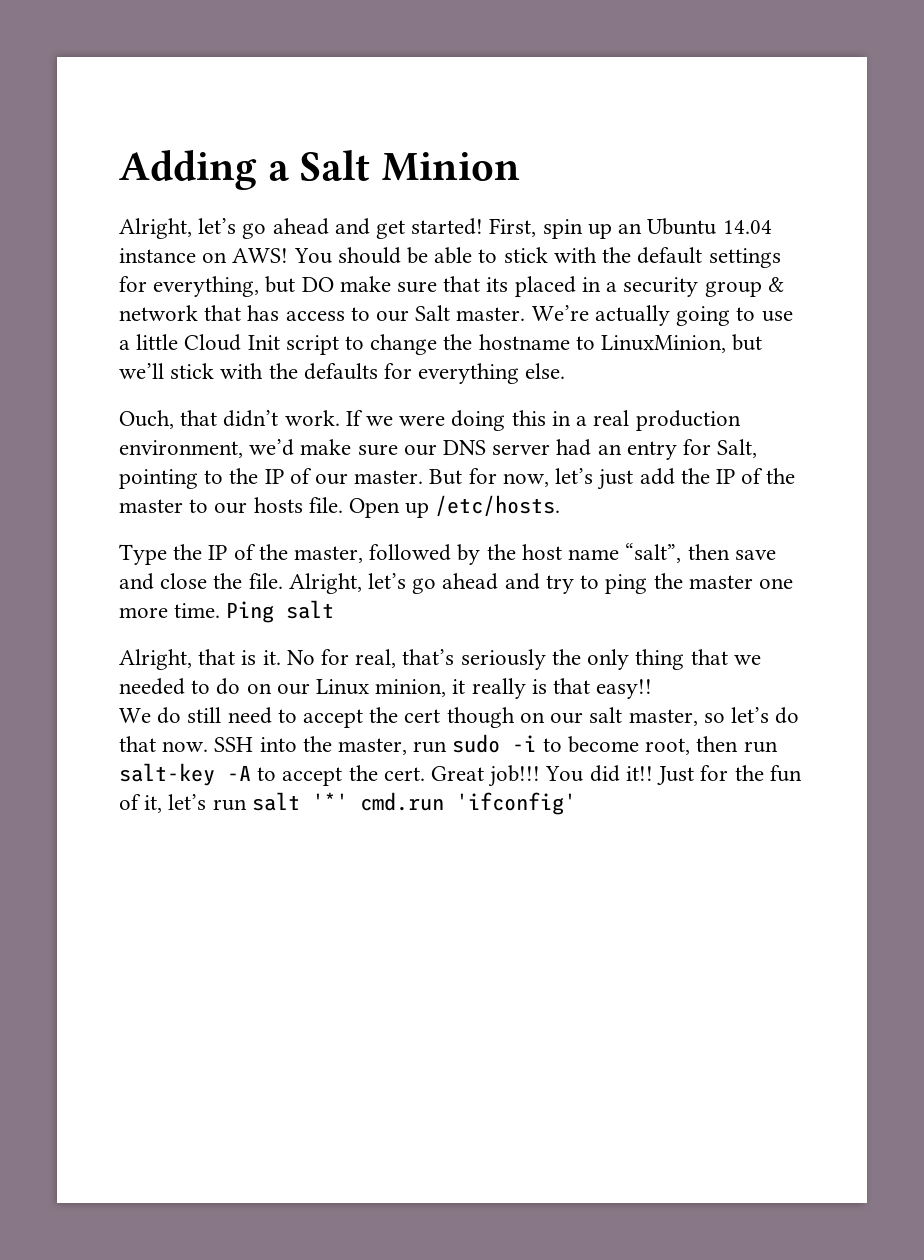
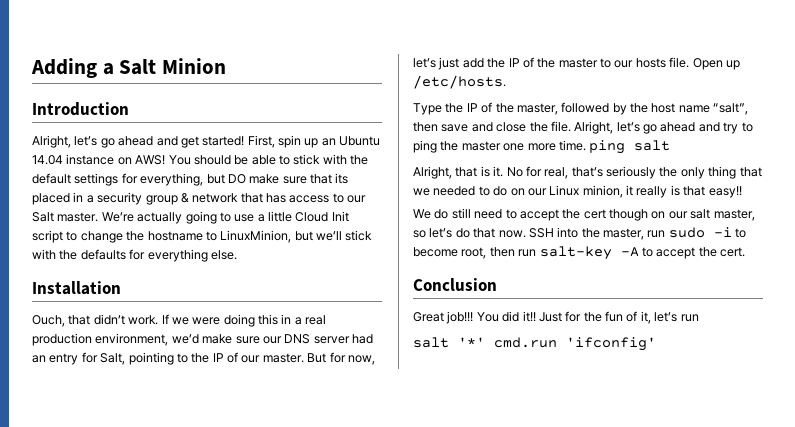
(520, 166) none -> [32,102,129,116] // Introduction
(566, 371) none -> [32,281,121,295] // Installation
[226,601,275,623] Ping -> [589,140,626,154] ping
(425, 774) none -> [413,278,497,291] // Conclusion //
(247, 805) none -> (699, 318) //

